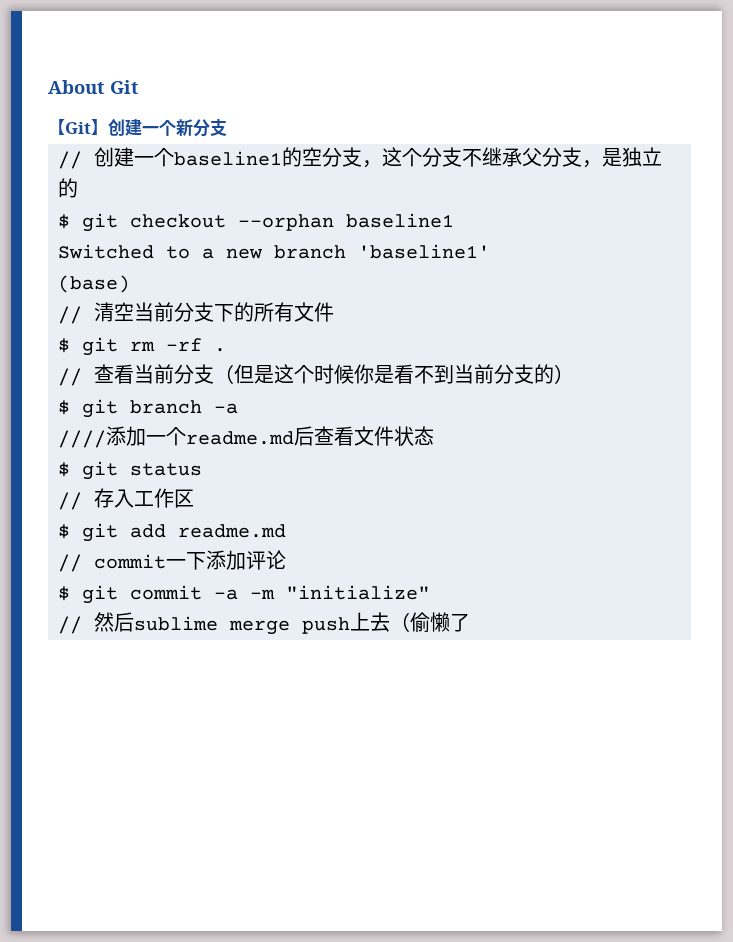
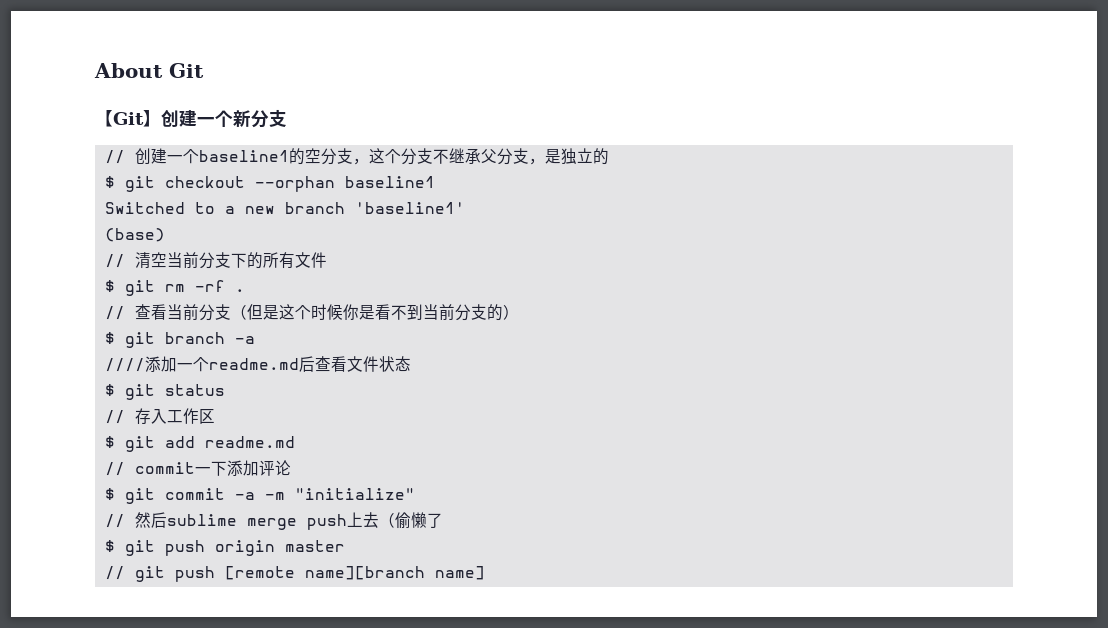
(470, 622) none -> [104,540,345,556] [104,566,485,582] // $ git push origin master // // git push [remote name][branch name]

